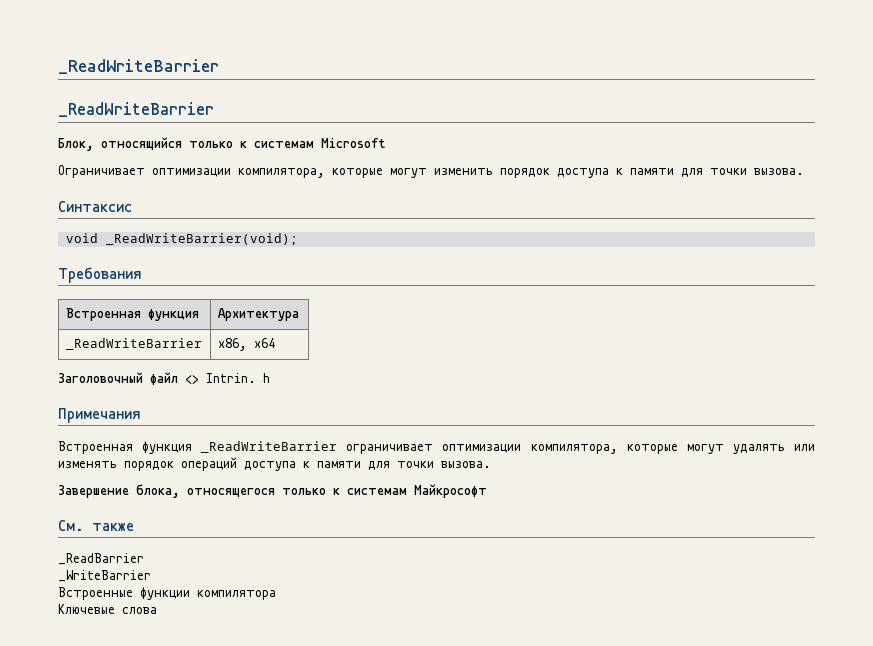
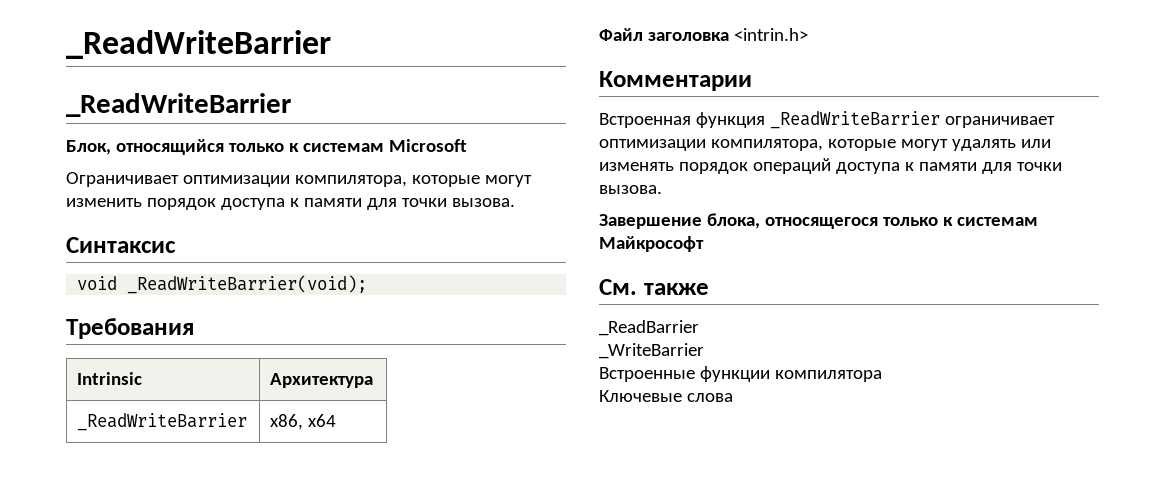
[65,308,199,321] Встроенная функция -> [77,372,143,385] Intrinsic
[58,372,270,385] [58,408,140,423] Заголовочный файл <> Intrin. h // Примечания -> [599,28,808,41] [599,71,752,91] Файл заголовка <intrin.h> // Комментарии

